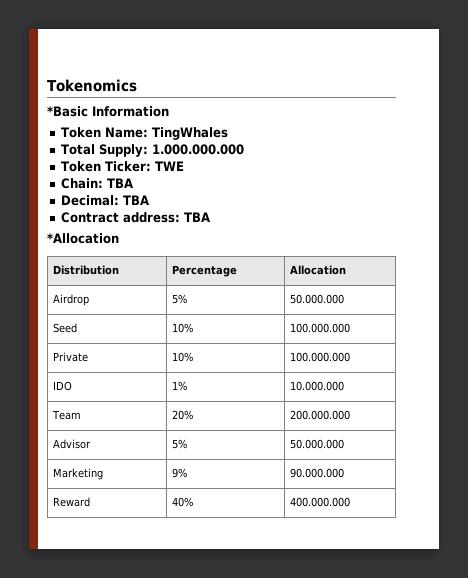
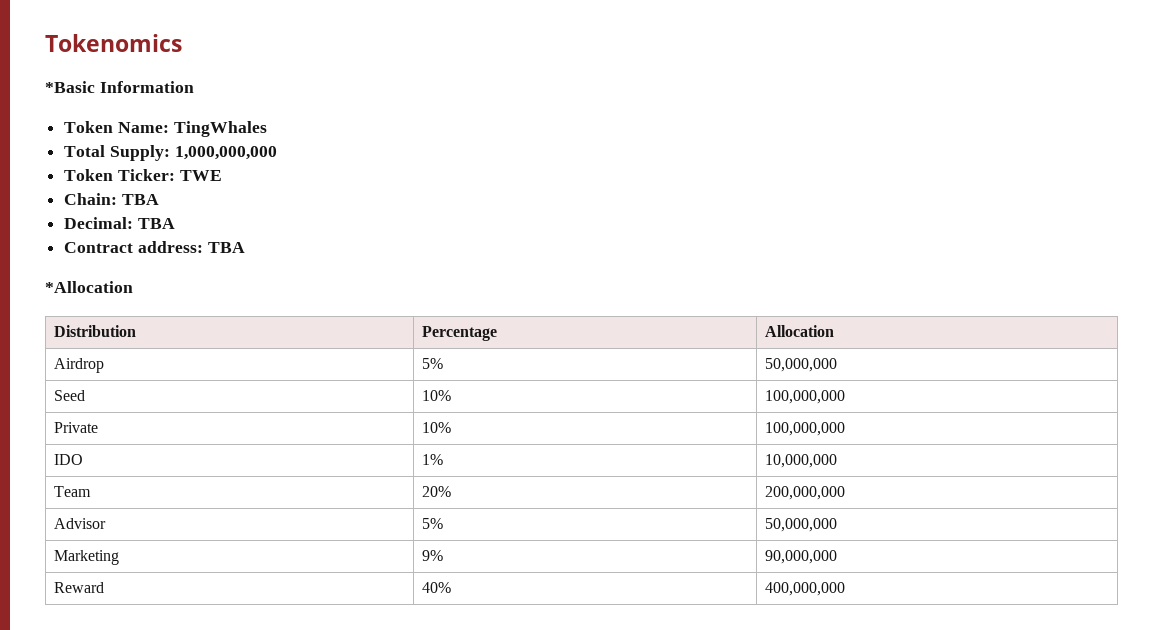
[151,144,244,155] 1.000.000.000 -> [174,146,277,160] 1,000,000,000
[289,294,344,304] 50.000.000 -> [765,358,838,372] 50,000,000
[289,323,350,333] 100.000.000 -> [765,390,846,404] 100,000,000
[289,352,350,362] 100.000.000 -> [765,422,846,436] 100,000,000
[289,381,344,391] 10.000.000 -> [765,454,838,468] 10,000,000
[289,410,350,420] 200.000.000 -> [765,486,846,500] 200,000,000
[289,439,344,449] 50.000.000 -> [765,518,838,532] 50,000,000
[289,468,344,478] 90.000.000 -> [765,550,838,564] 90,000,000
[289,497,350,507] 400.000.000 -> [765,582,846,596] 400,000,000

